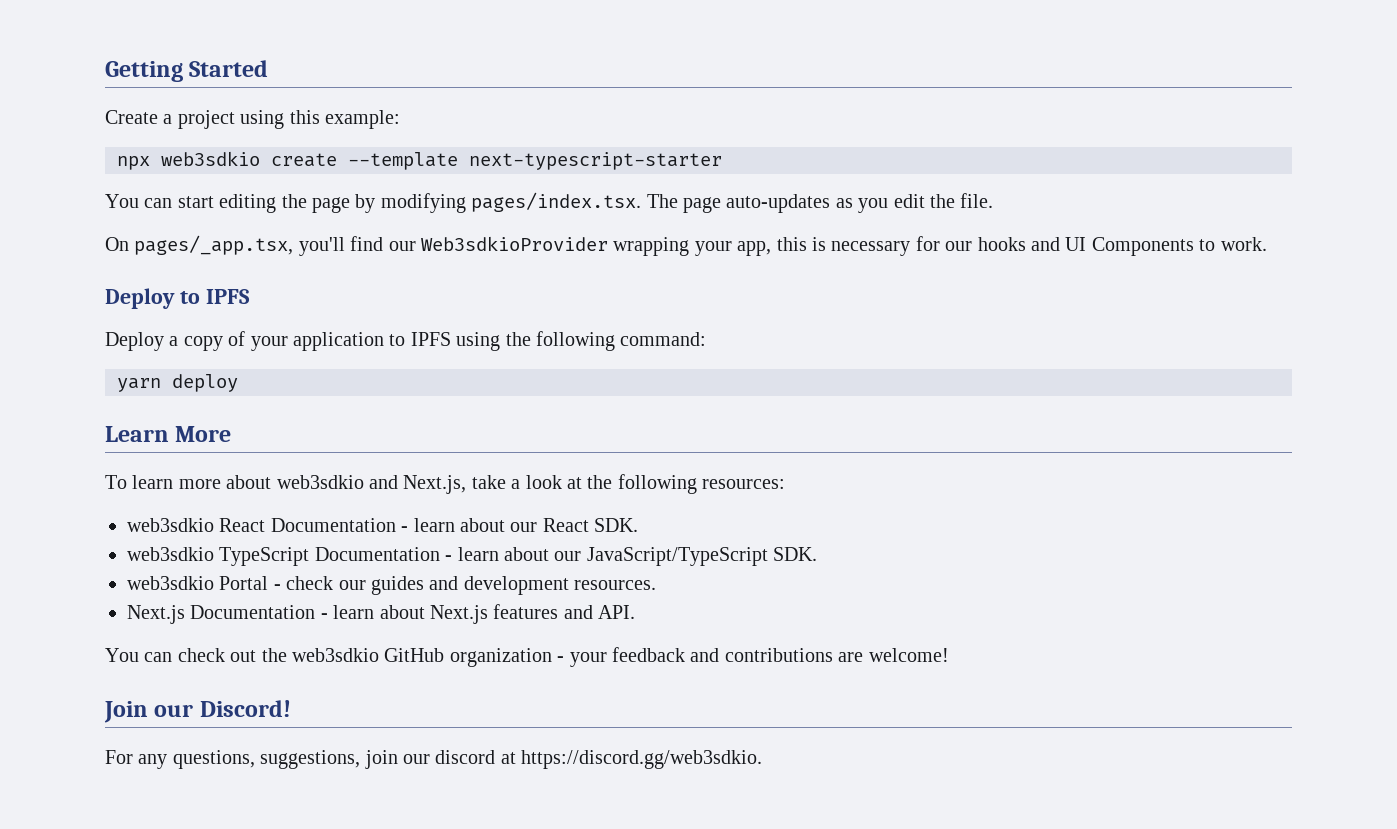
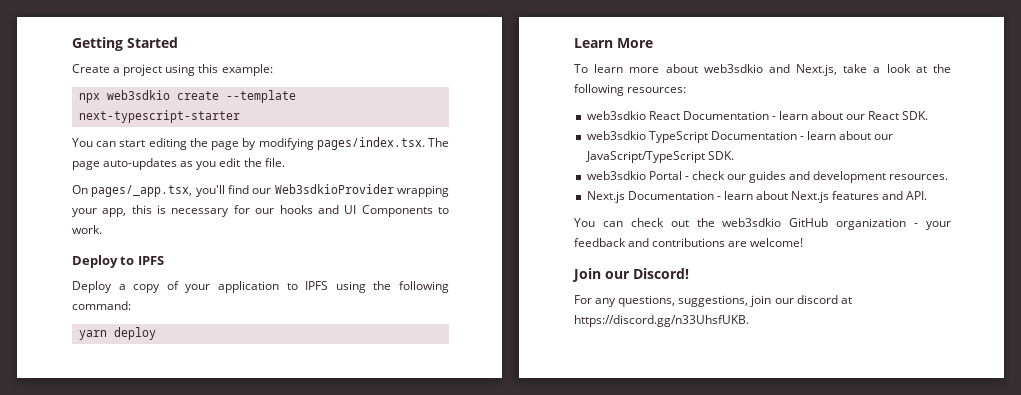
[521,750,763,769] https://discord.gg/web3sdkio. -> [574,315,749,327] https://discord.gg/n33UhsfUKB.

